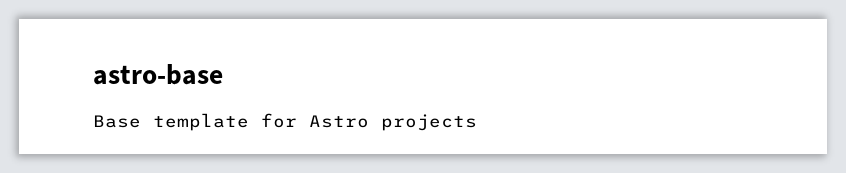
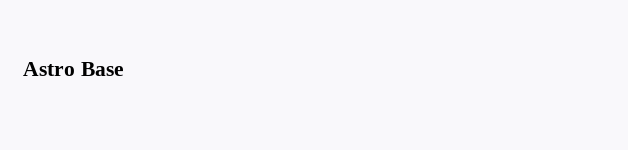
[93,64,223,85] [93,113,477,131] astro-base // Base template for Astro projects -> [23,62,124,76] Astro Base

